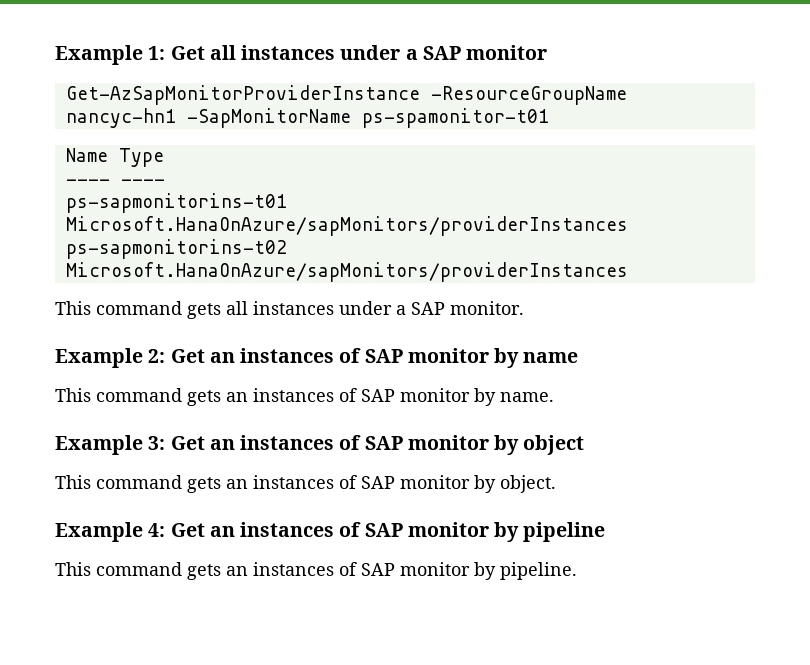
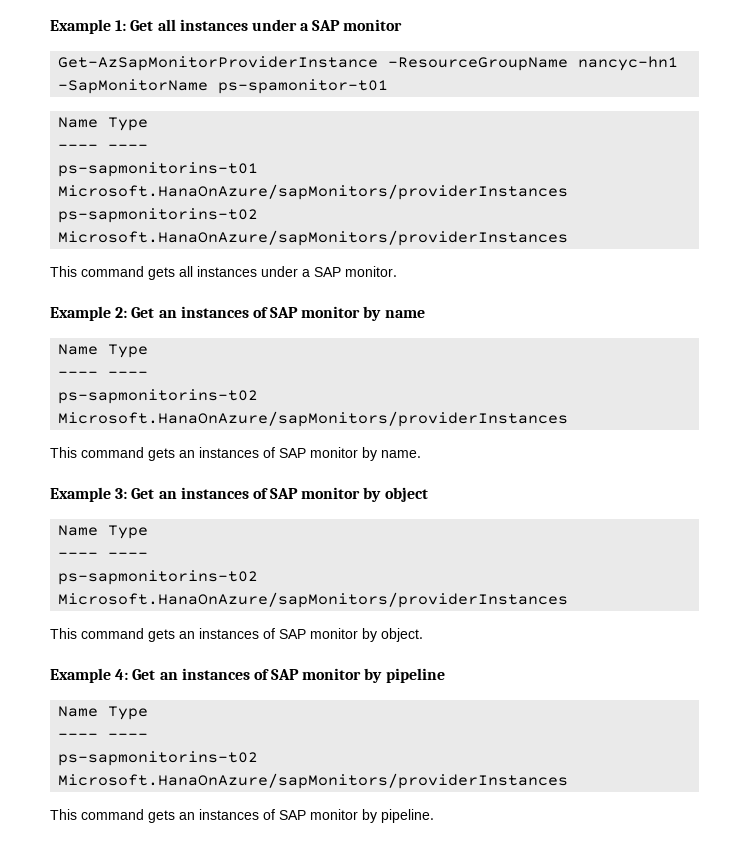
(579, 357) none -> [58,344,149,358] [58,371,149,377] [58,389,259,404] [58,411,569,427] // Name Type // ---- ---- // ps-sapmonitorins-t02 Microsoft.HanaOnAzure/sapMonitors/providerInstances
(585, 445) none -> [58,525,149,539] [58,552,149,558] [58,570,259,585] [58,592,569,608] // Name Type // ---- ---- // ps-sapmonitorins-t02 Microsoft.HanaOnAzure/sapMonitors/providerInstances
(606, 532) none -> [58,706,149,720] [58,733,149,739] [58,751,259,766] [58,773,569,789] // Name Type // ---- ---- // ps-sapmonitorins-t02 Microsoft.HanaOnAzure/sapMonitors/providerInstances

